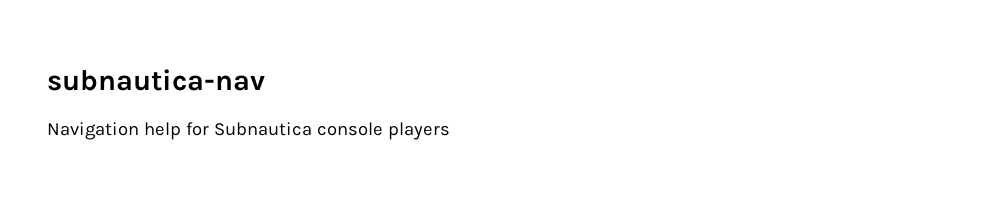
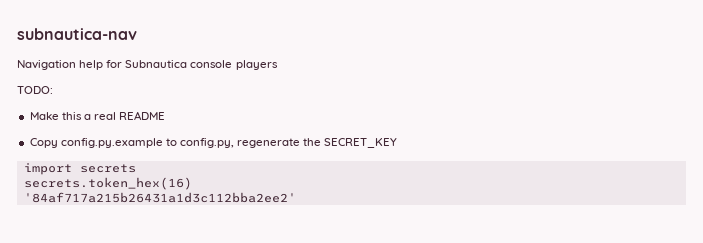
(450, 131) none -> [17,86,53,94] [29,111,166,120] [29,138,398,148] [23,163,136,175] [23,177,192,190] [23,192,296,203] // TODO: // Make this a real README // Copy config.py.example to config.py, regenerate the SECRET_KEY // import secrets // secrets.token_hex(16) // '84af717a215b26431a1d3c112bba2ee2'

